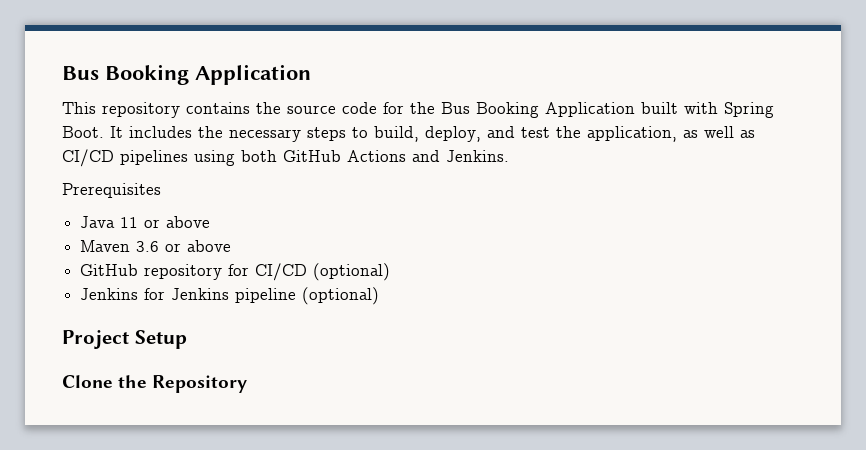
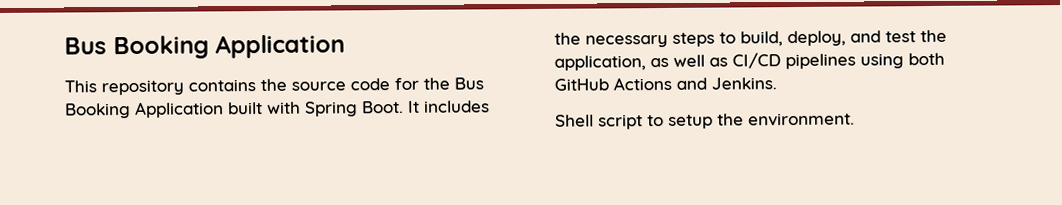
[62,183,161,198] [80,216,211,228] [80,240,232,252] [80,263,391,281] [80,287,380,305] [62,330,187,349] [62,375,248,393] Prerequisites // Java 11 or above // Maven 3.6 or above // GitHub repository for CI/CD (optional) // Jenkins for Jenkins pipeline (optional) // Project Setup // Clone the Repository -> [555,112,855,130] Shell script to setup the environment.

